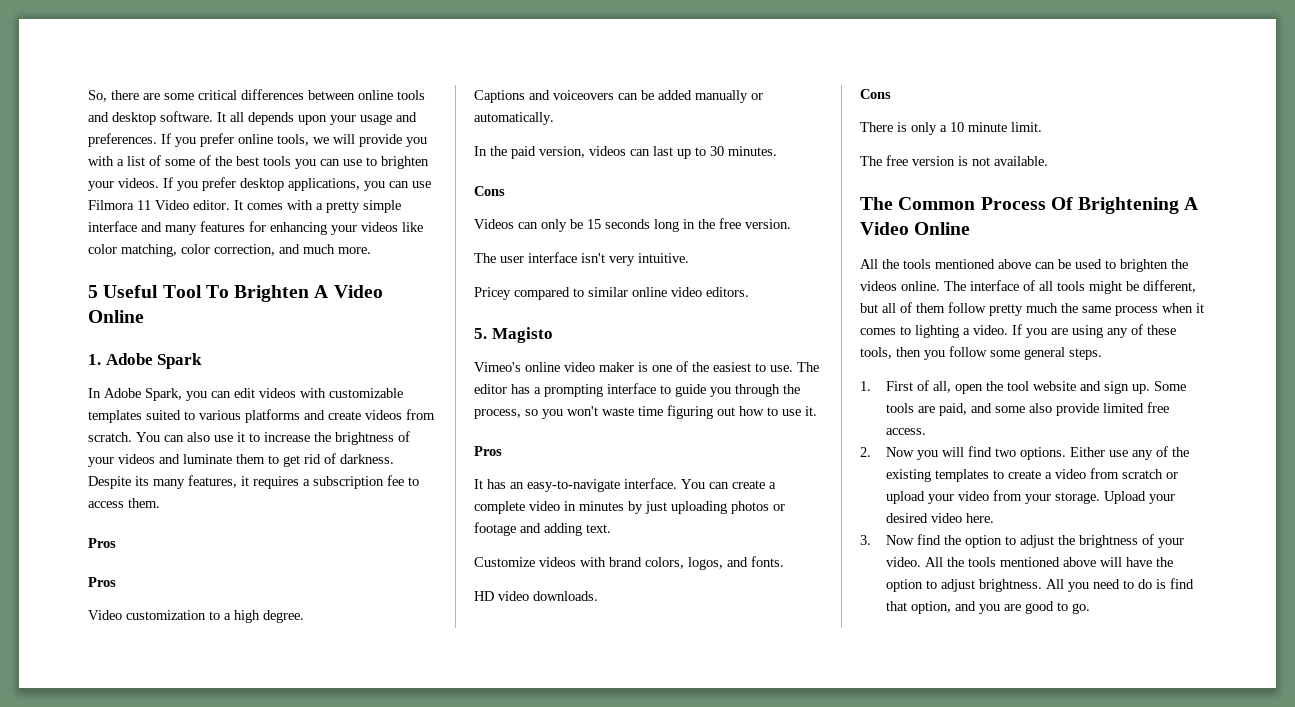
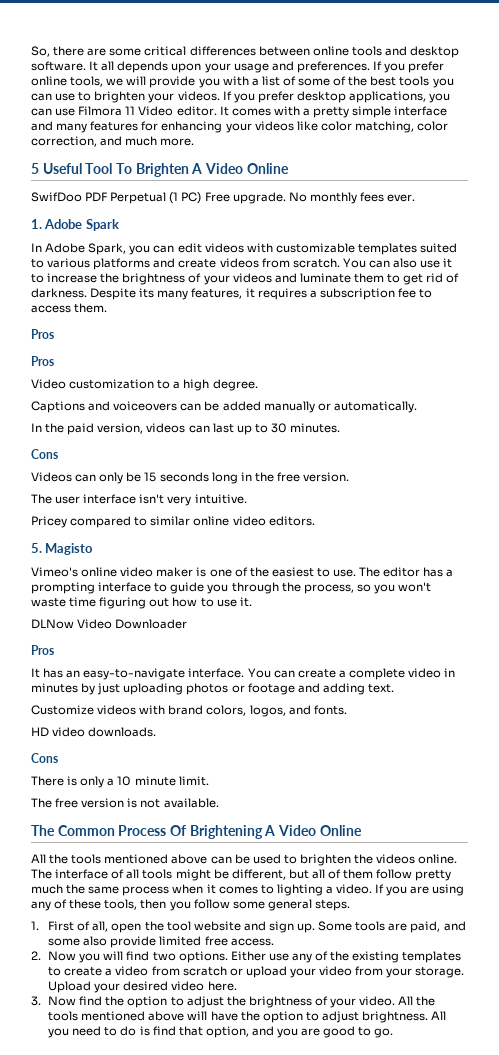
(144, 316) none -> [31,192,416,204] // SwifDoo PDF Perpetual (1 PC) Free upgrade. No monthly fees ever.
(817, 411) none -> [31,619,188,629] // DLNow Video Downloader

